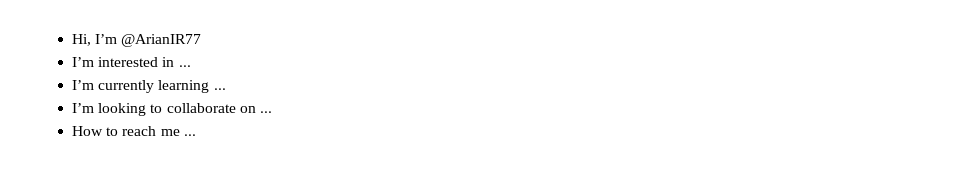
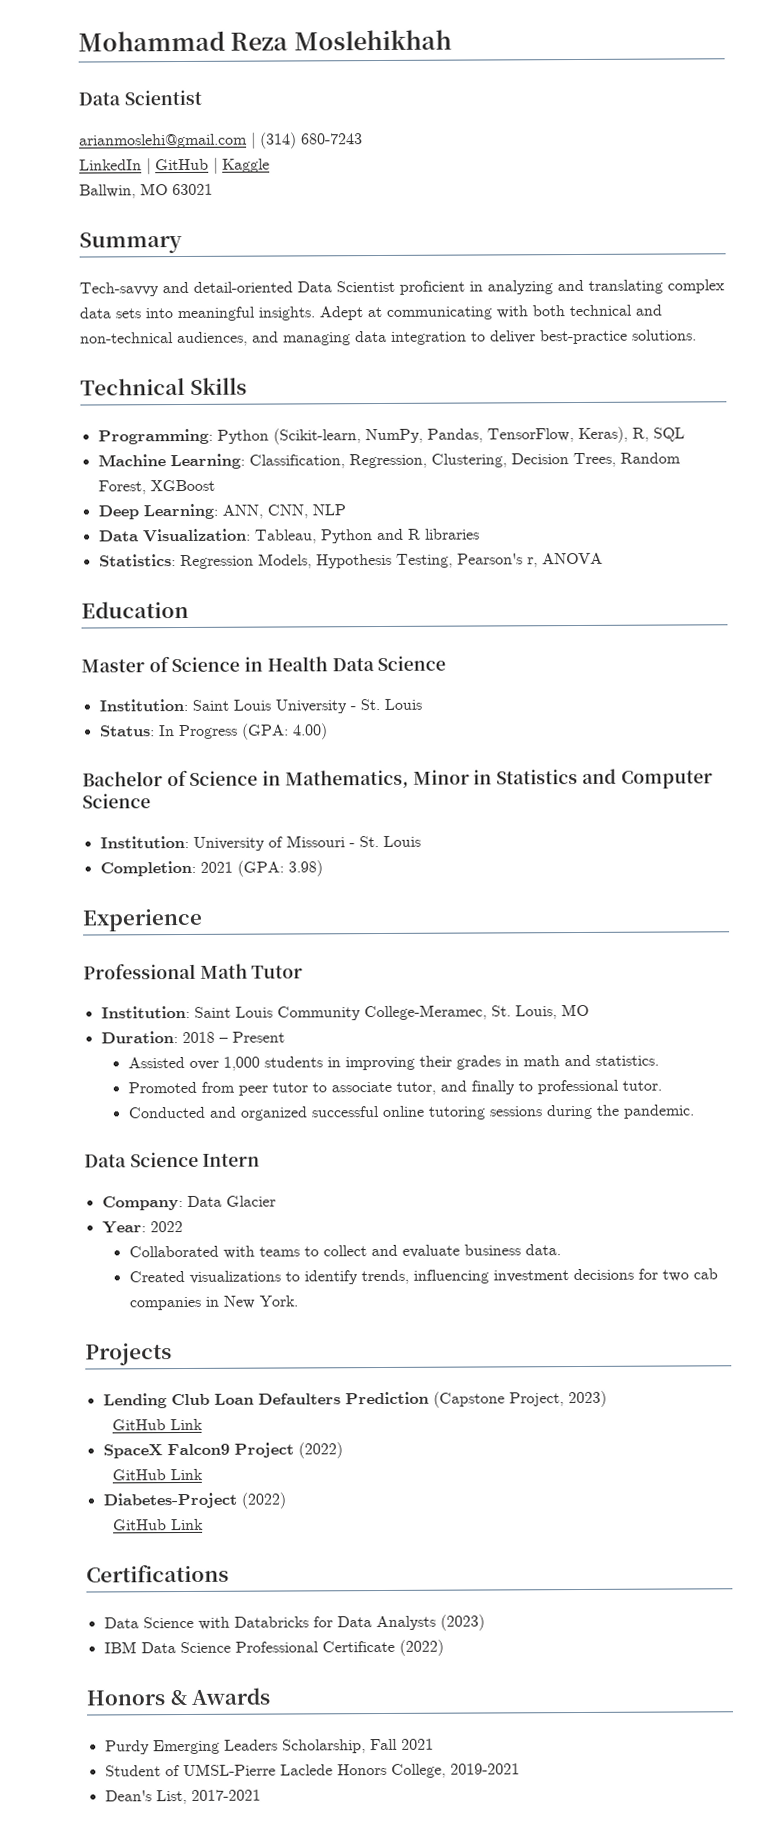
[72,34,202,47] [72,57,191,67] [72,80,226,93] [72,103,272,116] [72,126,196,136] Hi, I’m @ArianIR77 // I’m interested in ... // I’m currently learning ... // I’m looking to collaborate on ... // How to reach me ... -> [78,29,452,52] [78,89,202,106] [79,132,363,149] [79,157,270,175] [79,183,213,199] [79,232,182,254] [79,279,725,297] [79,304,662,322] [80,329,697,347] [80,377,247,396] [97,426,685,445] [97,452,681,470] [97,479,215,495] [97,503,346,520] [98,528,480,544] [98,552,603,570] [81,600,189,619] [81,655,447,673] [98,698,422,714] [99,723,328,740] [82,768,713,789] [82,793,151,809] [99,835,421,851] [99,860,323,877] [82,908,203,932] [83,962,304,980] [100,1003,589,1021] [100,1031,285,1044] [127,1054,659,1071] [127,1079,662,1096] [127,1104,695,1121] [84,1151,261,1168] [101,1195,276,1211] [101,1221,183,1234] [128,1244,561,1259] [128,1268,718,1285] [128,1295,298,1311] [85,1343,172,1366] [102,1390,607,1409] [112,1418,204,1431] [102,1442,343,1459] [112,1468,204,1481] [102,1492,286,1509] [113,1518,205,1531] [86,1564,229,1583] [103,1614,485,1631] [103,1639,444,1656] [86,1687,271,1706] [104,1738,434,1755] [104,1763,520,1778] [104,1789,261,1805] Mohammad Reza Moslehikhah // Data Scientist // arianmoslehi@gmail.com | (314) 680-7243 // LinkedIn | GitHub | Kaggle // Ballwin, MO 63021 // Summary // Tech-savvy and detail-oriented Data Scientist proficient in analyzing and translating complex data sets into meaningful insights. Adept at communicating with both technical and non-technical audiences, and managing data integration to deliver best-practice solutions. // Technical Skills // Programming: Python (Scikit-learn, NumPy, Pandas, TensorFlow, Keras), R, SQL // Machine Learning: Classification, Regression, Clustering, Decision Trees, Random Forest, XGBoost // Deep Learning: ANN, CNN, NLP // Data Visualization: Tableau, Python and R libraries // Statistics: Regression Models, Hypothesis Testing, Pearson's r, ANOVA // Education // Master of Science in Health Data Science // Institution: Saint Louis University - St. Louis // Status: In Progress (GPA: 4.00) // Bachelor of Science in Mathematics, Minor in Statistics and Computer Science // Institution: University of Missouri - St. Louis // Completion: 2021 (GPA: 3.98) // Experience // Professional Math Tutor // Institution: Saint Louis Community College-Meramec, St. Louis, MO // Duration: 2018 – Present // Assisted over 1,000 students in improving their grades in math and statistics. // Promoted from peer tutor to associate tutor, and finally to professional tutor. // Conducted and organized successful online tutoring sessions during the pandemic. // Data Science Intern // Company: Data Glacier // Year: 2022 // Collaborated with teams to collect and evaluate business data. // Created visualizations to identify trends, influencing investment decisions for two cab companies in New York. // Projects // Lending Club Loan Defaulters Prediction (Capstone Project, 2023) // GitHub Link // SpaceX Falcon9 Project (2022) // GitHub Link // Diabetes-Project (2022) // GitHub Link // Certifications // Data Science with Databricks for Data Analysts (2023) // IBM Data Science Professional Certificate (2022) // Honors & Awards // Purdy Emerging Leaders Scholarship, Fall 2021 // Student of UMSL-Pierre Laclede Honors College, 2019-2021 // Dean's List, 2017-2021

